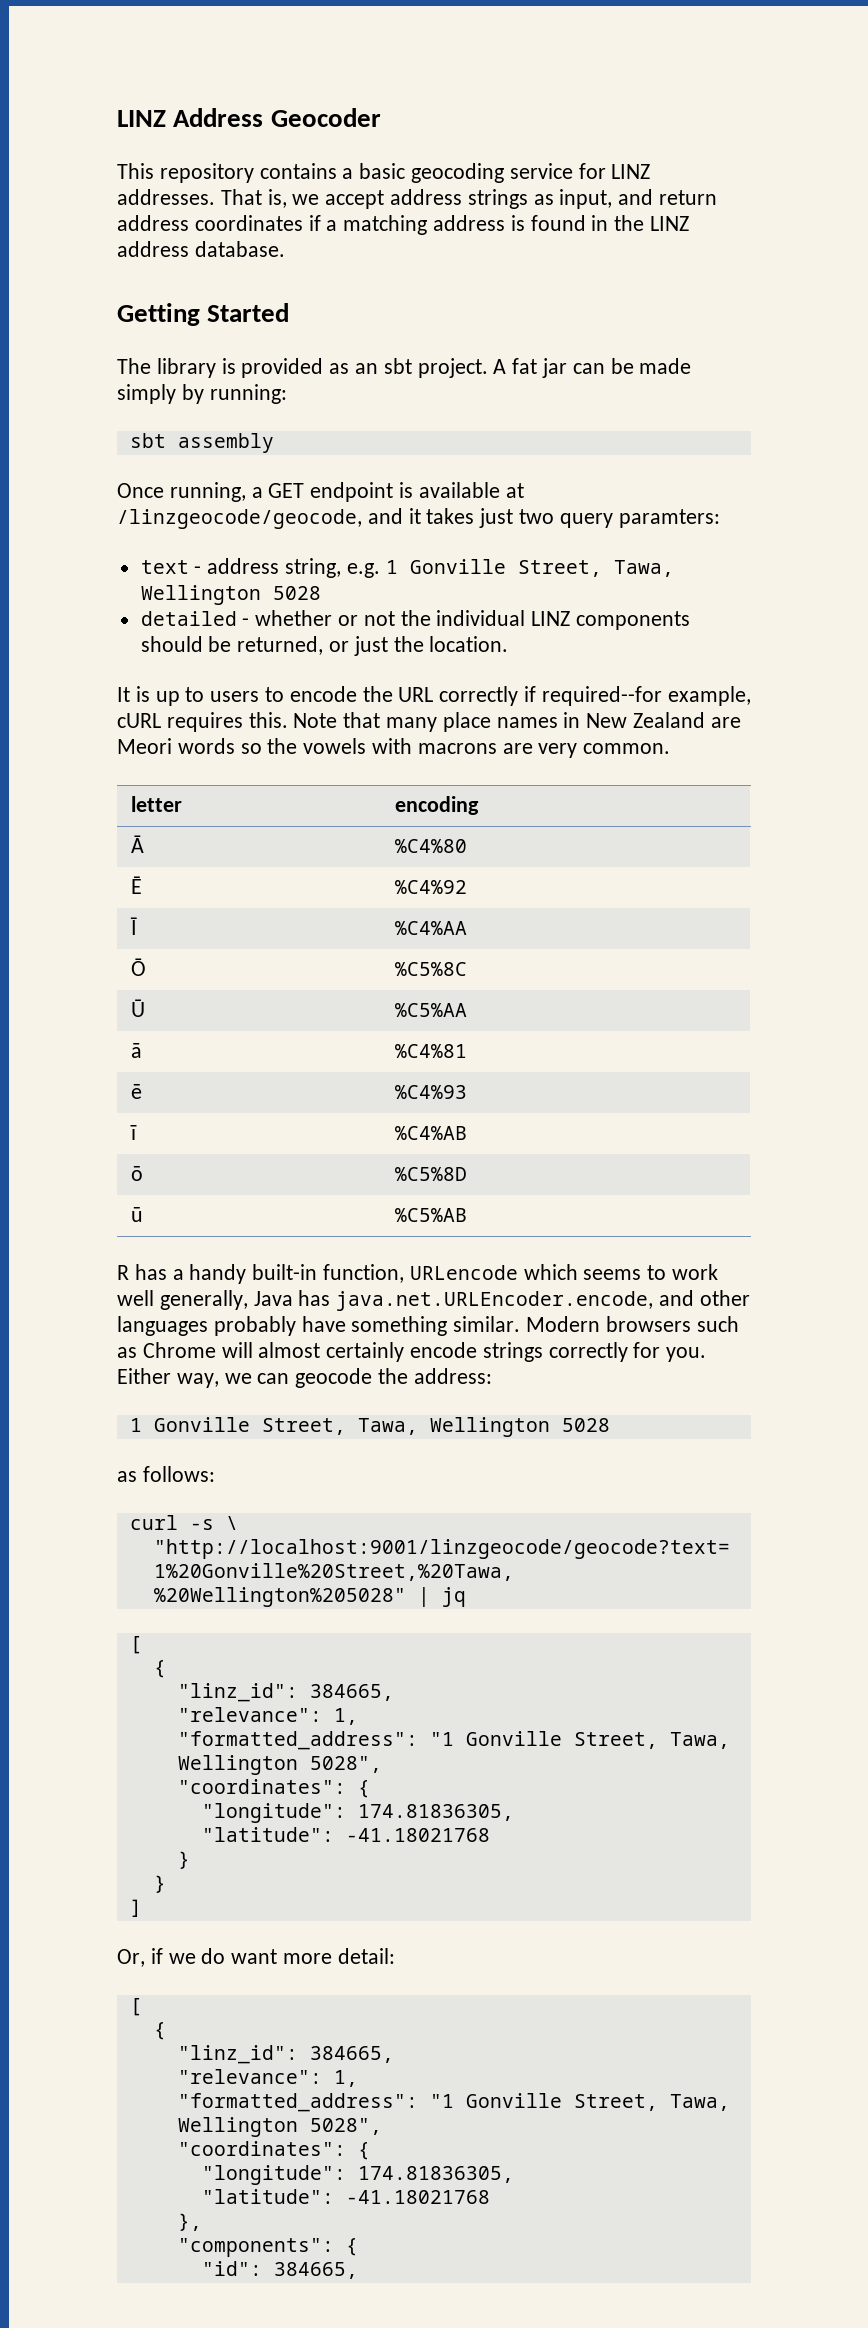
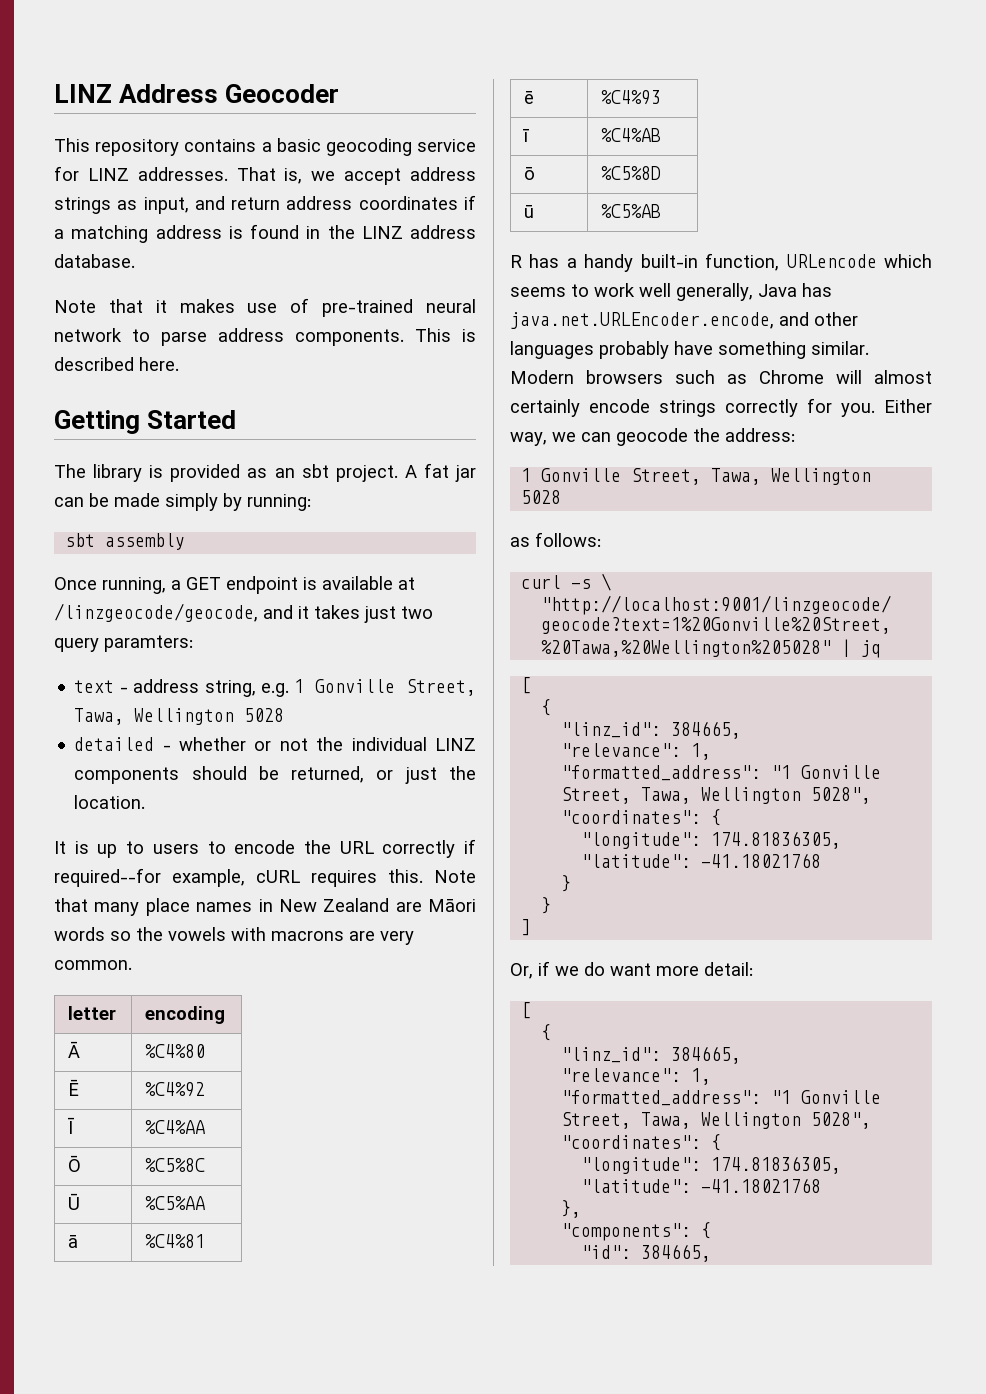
(285, 249) none -> [54,298,476,317] [54,328,476,346] [54,357,179,371] // Note that it makes use of pre-trained neural network to parse address components. This is described here.
[117,738,172,754] Meori -> [428,899,476,912] Māori

